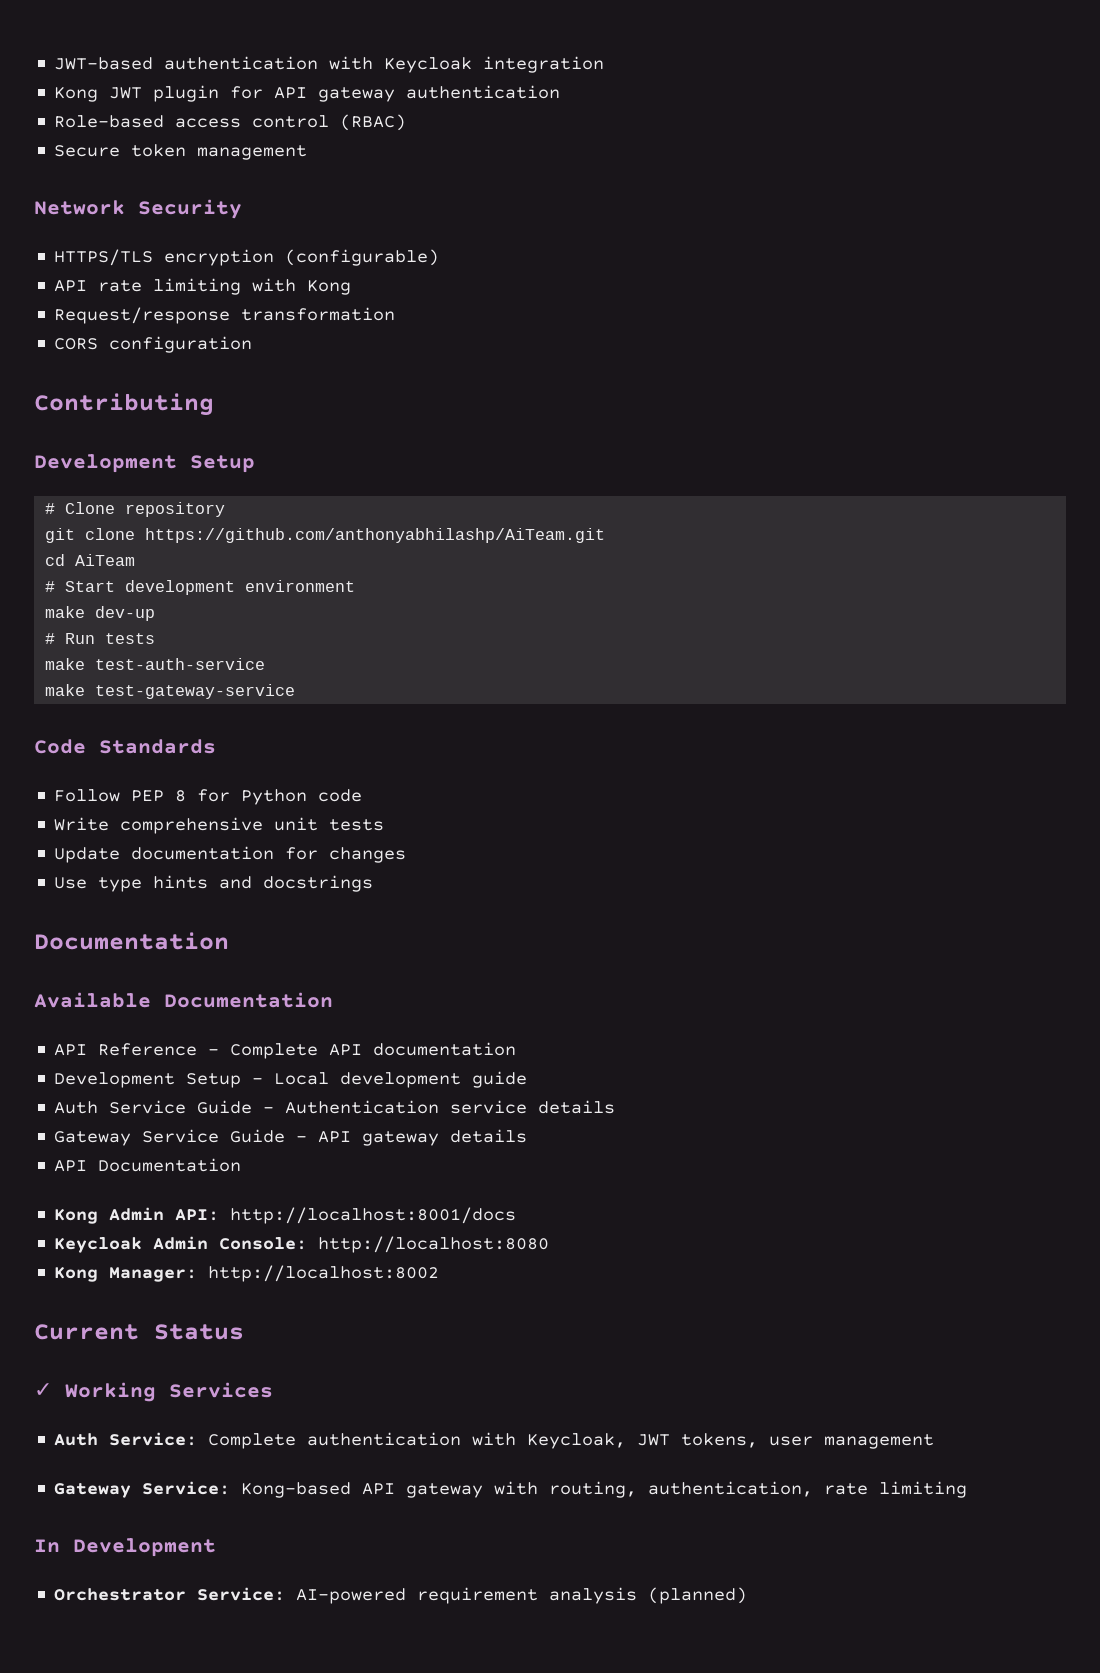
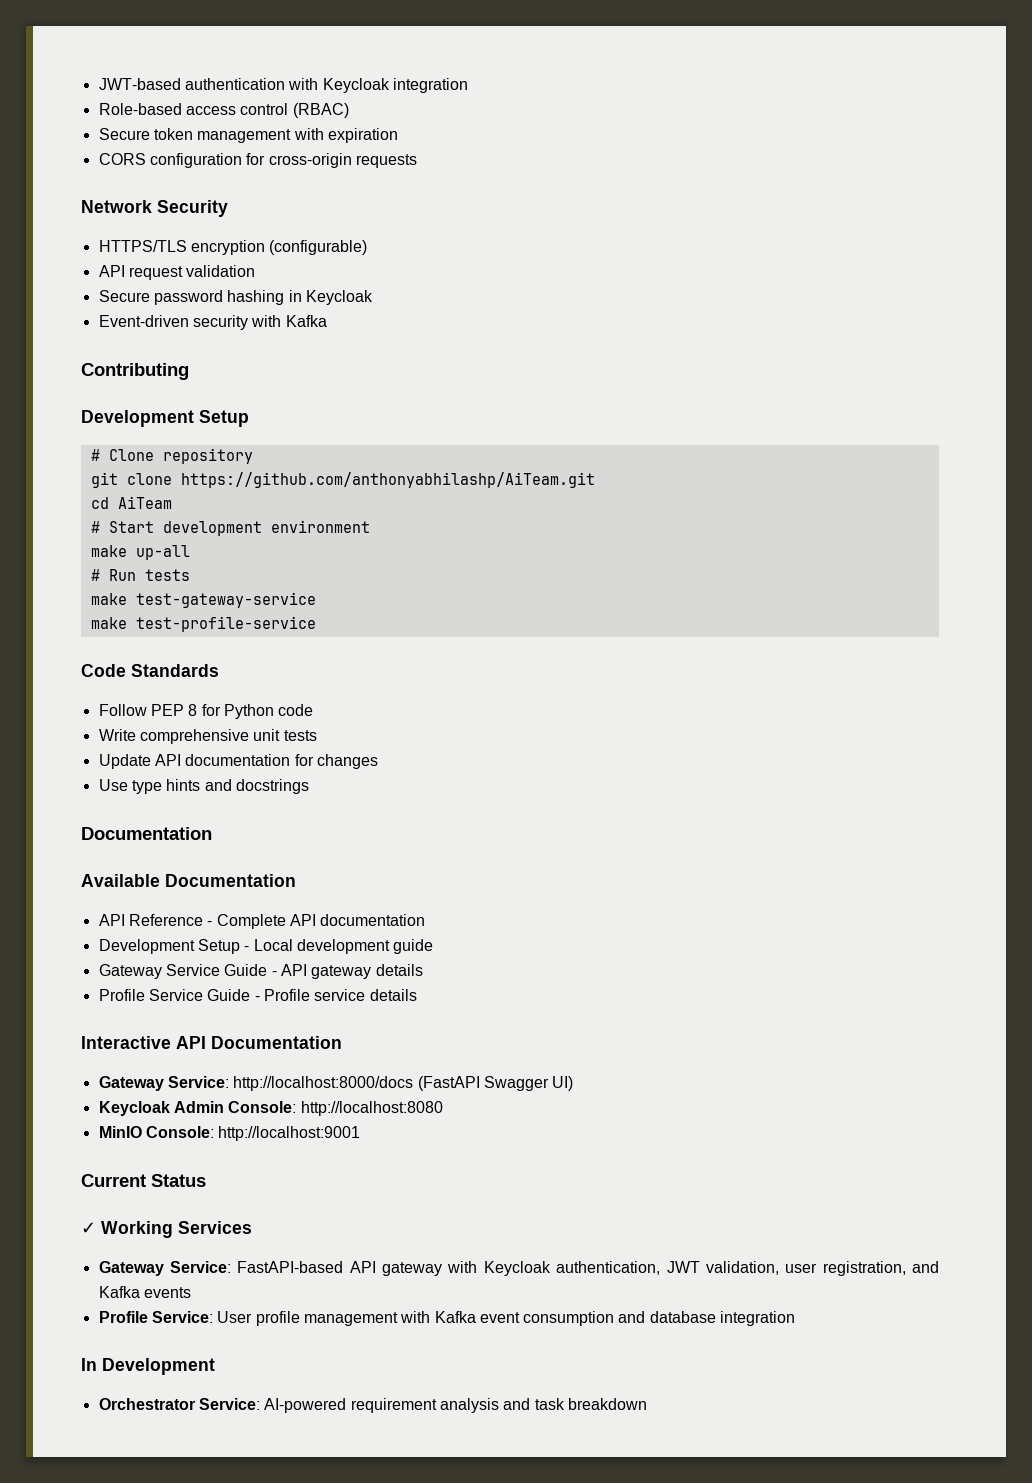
[54,85,561,102] // Kong JWT plugin for API gateway authentication -> (468, 85) none
(308, 152) none -> [293,128,398,143] [98,153,417,168] with expiration // CORS configuration for cross-origin requests
[98,278,352,295] [54,307,396,324] [54,336,253,353] rate limiting with Kong // Request/response transformation // CORS configuration -> [128,265,256,280] [98,290,373,305] [98,315,327,330] request validation // Secure password hashing in Keycloak // Event-driven security with Kafka
[95,606,156,621] dev-up -> [135,545,190,560] up-all
[95,658,266,670] [45,684,296,699] test-auth-service // make test-gateway-service -> [135,592,316,608] [90,616,316,632] test-gateway-service // make test-profile-service
(121, 855) none -> [154,754,181,766] API
[54,1100,616,1114] // Auth Service Guide - Authentication service details -> (434, 946) none
[54,1158,242,1172] [54,1207,517,1224] API Documentation // Kong Admin API: http://localhost:8001/docs -> [98,989,417,1001] [81,1036,342,1049] [98,1076,574,1091] Profile Service Guide - Profile service details // Interactive API Documentation // Gateway Service: http://localhost:8000/docs (FastAPI Swagger UI)
[54,1265,440,1282] Kong Manager: http://localhost:8002 -> [98,1126,361,1141] MinIO Console: http://localhost:9001
[54,1432,935,1449] [54,1481,352,1498] // Auth Service: Complete authentication with Keycloak, JWT tokens, user management // Gateway Service: Kong-based -> [98,1261,344,1276] // Gateway Service: FastAPI-based
[549,1481,968,1498] routing, authentication, rate limiting -> [483,1261,940,1276] [98,1286,191,1298] [98,1311,796,1326] Keycloak authentication, JWT validation, user registration, and Kafka events // Profile Service: User profile management with Kafka event consumption and database integration
[648,1587,748,1604] (planned) -> [503,1398,647,1410] and task breakdown

